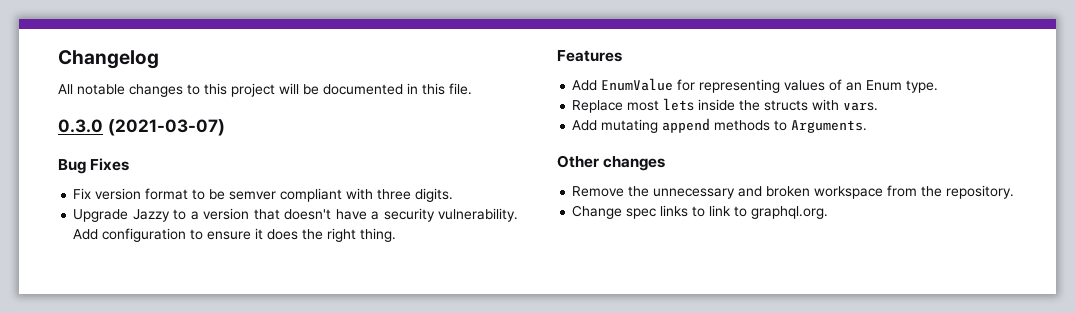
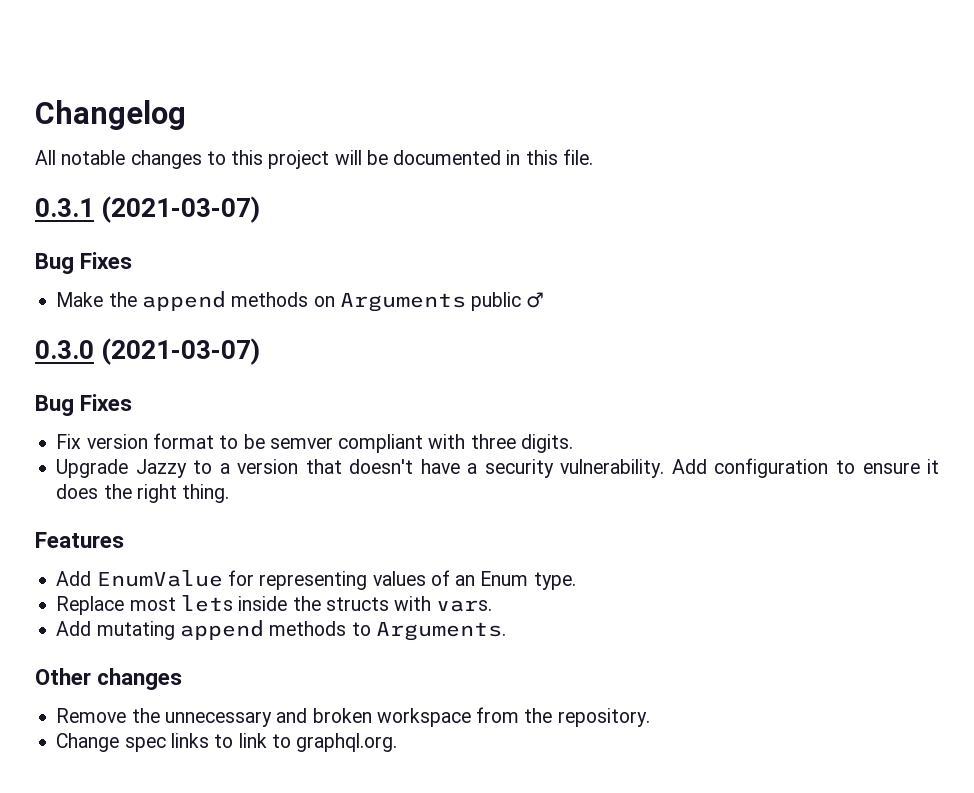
(472, 89) none -> [35,196,261,223] [35,252,133,274] [56,291,545,312] // 0.3.1 (2021-03-07) // Bug Fixes // Make the append methods on Arguments public ♂

